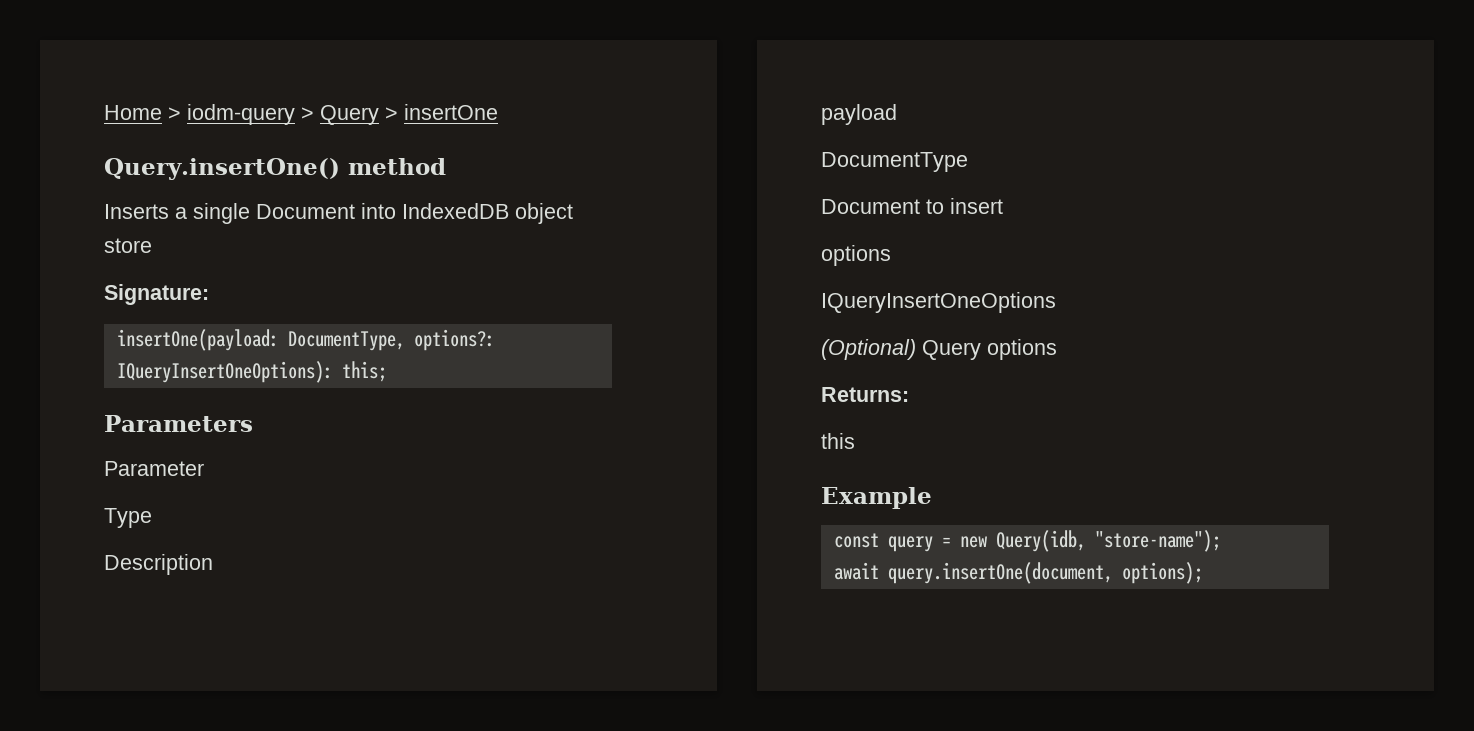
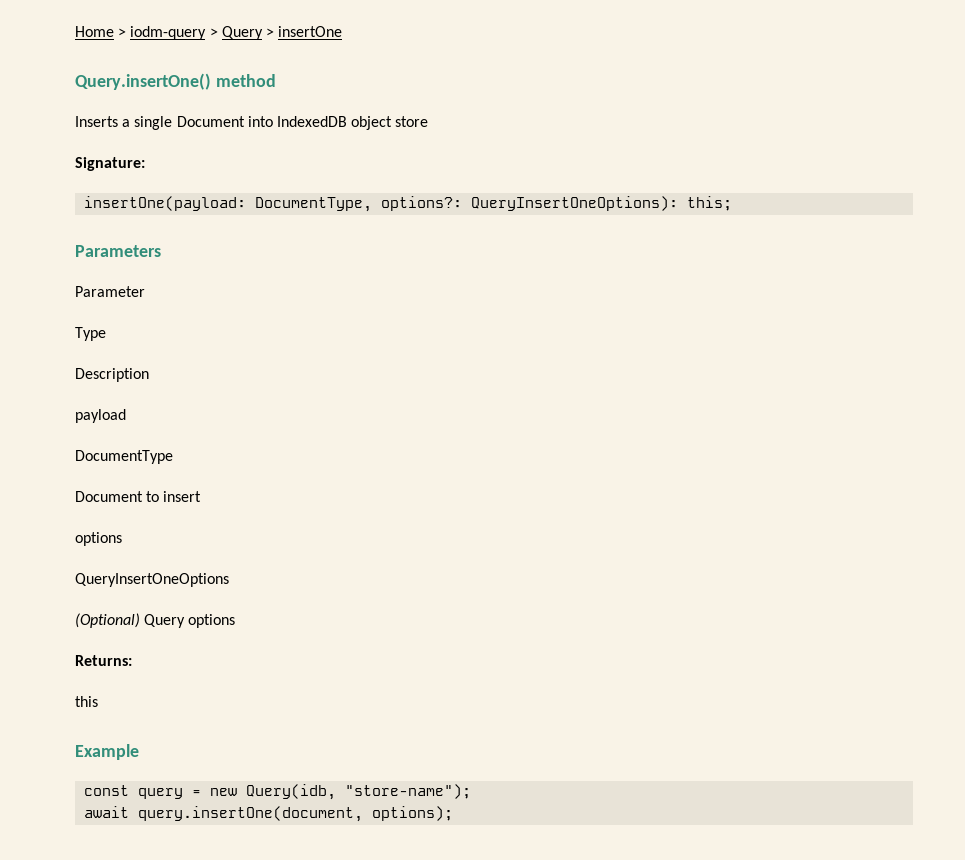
[116,361,333,383] IQueryInsertOneOptions): -> [471,196,679,211] QueryInsertOneOptions):
[821,292,1056,313] IQueryInsertOneOptions -> [75,573,229,587] QueryInsertOneOptions

